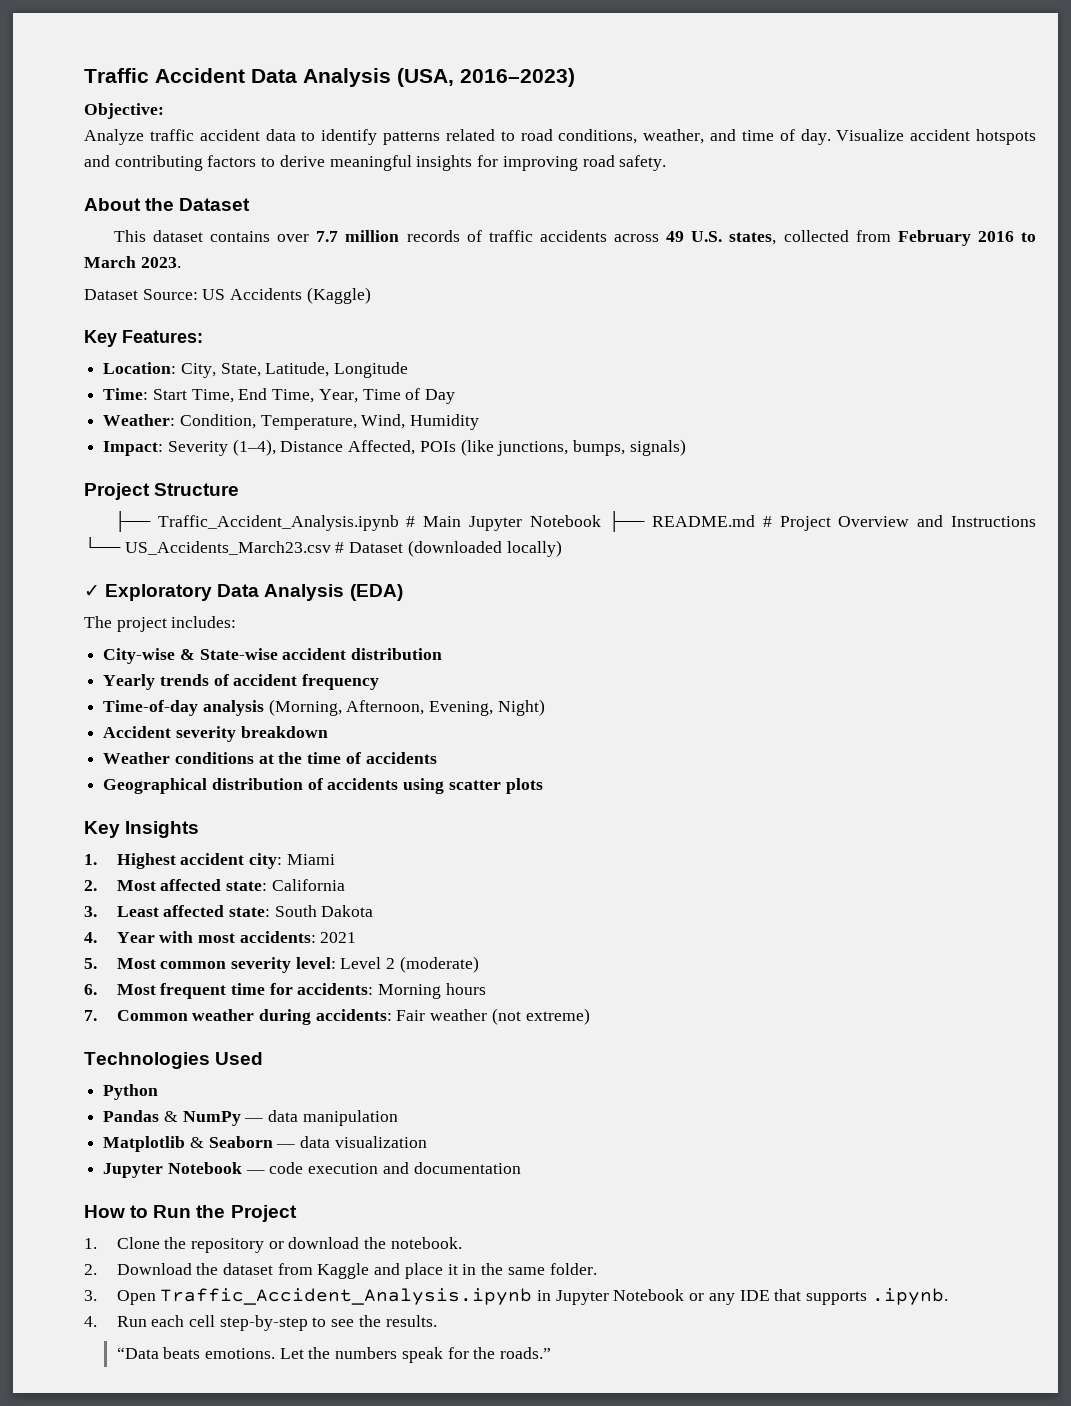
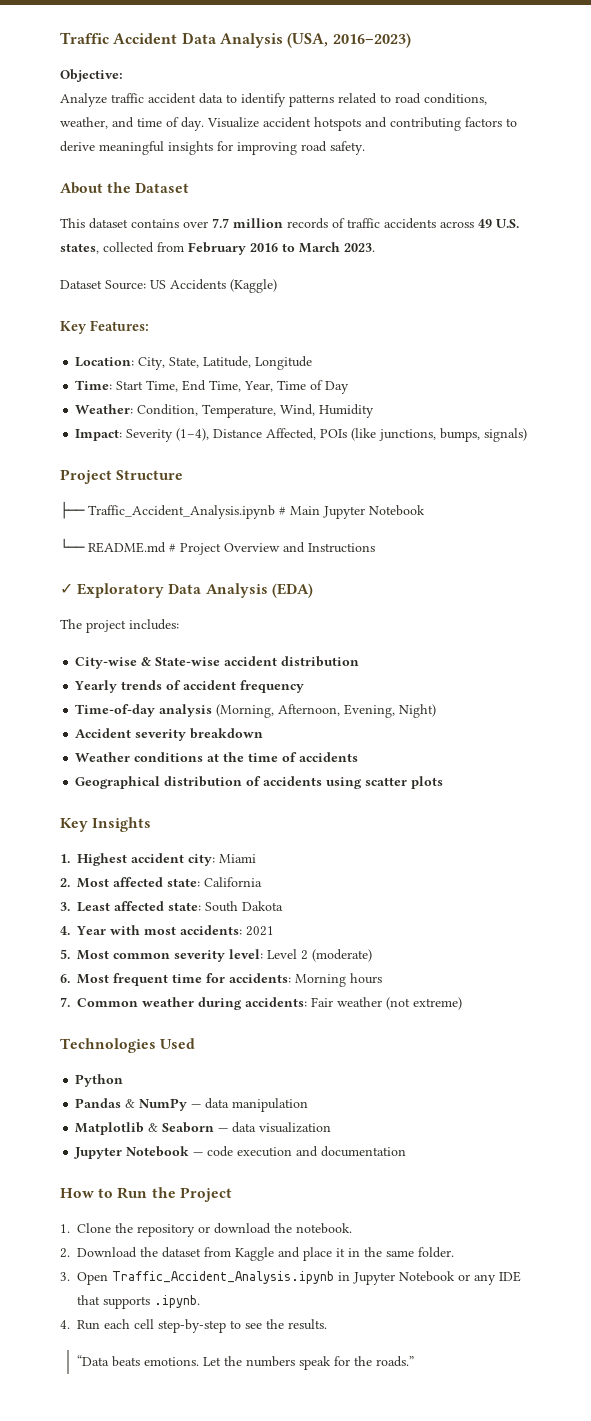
[608,511,646,532] ├── -> [60,538,85,552] // └──
[84,537,562,557] └── US_Accidents_March23.csv # Dataset (downloaded locally) -> (375, 548) none

